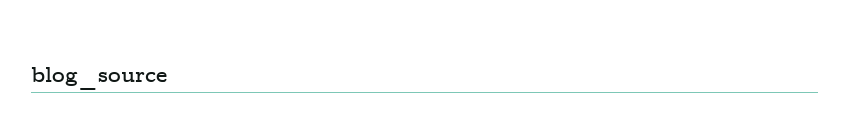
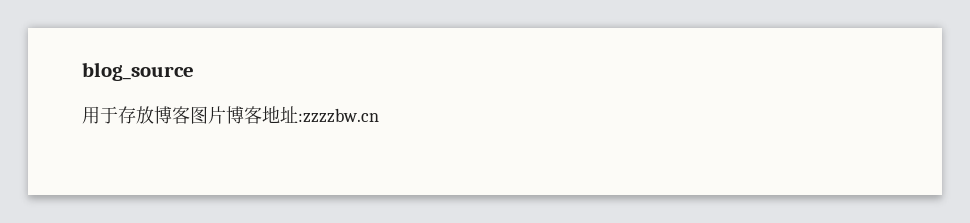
(167, 78) none -> [82,106,379,124] // 用于存放博客图片博客地址:zzzzbw.cn

